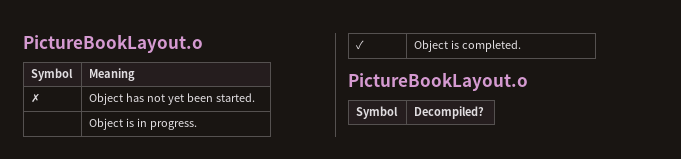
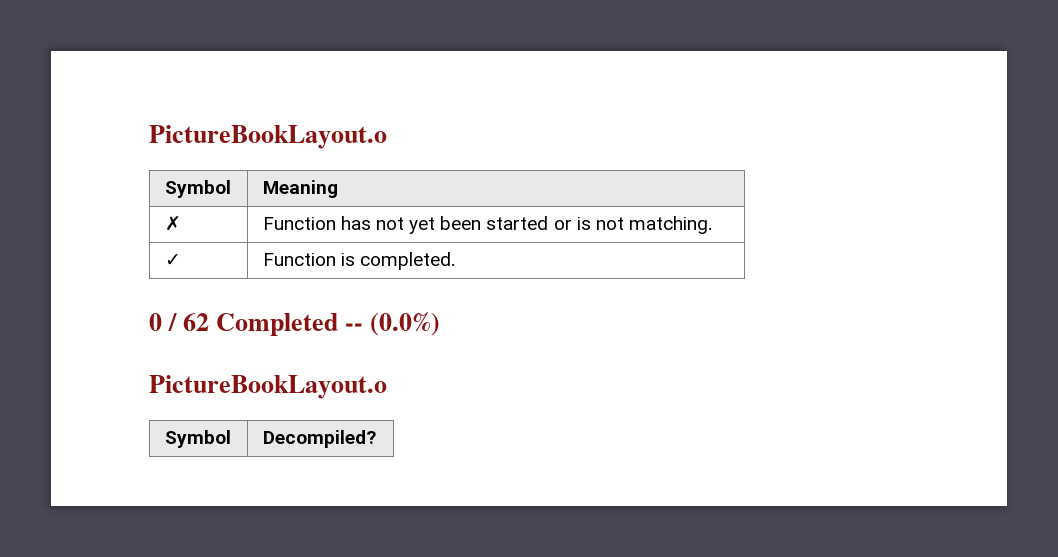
[89,93,124,105] Object -> [262,217,336,230] Function
[216,93,256,102] [89,118,198,130] started. // | Object is in progress. -> [486,216,713,234] started or is not matching.
[414,40,449,52] Object -> [262,253,336,266] Function
(522, 46) none -> [149,312,441,336] // 0 / 62 Completed -- (0.0%)

